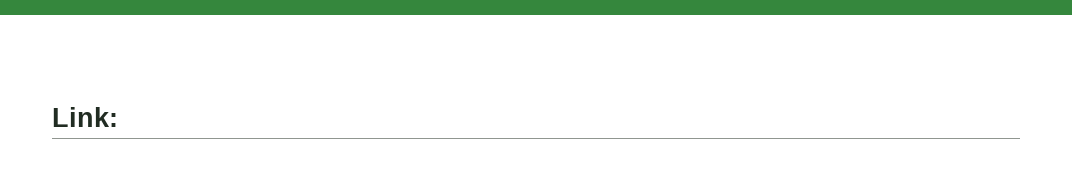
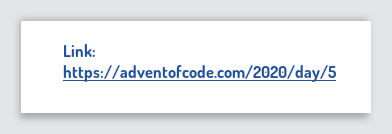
(118, 117) none -> [63,65,337,82] https://adventofcode.com/2020/day/5

